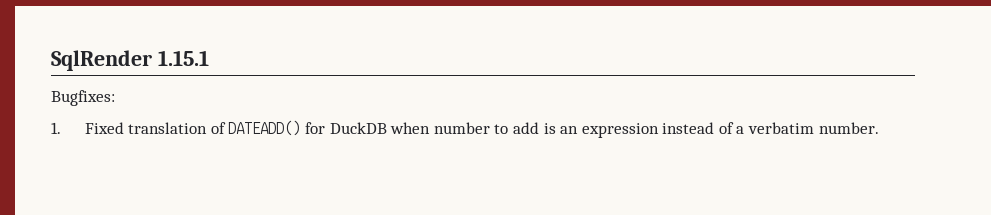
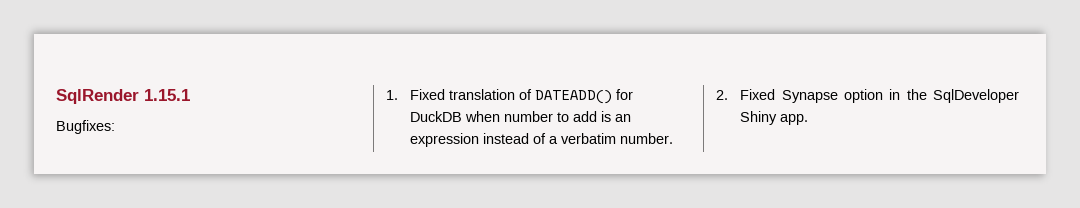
(879, 128) none -> [716,89,1019,103] [740,111,809,125] // 2. Fixed Synapse option in the SqlDeveloper Shiny app.

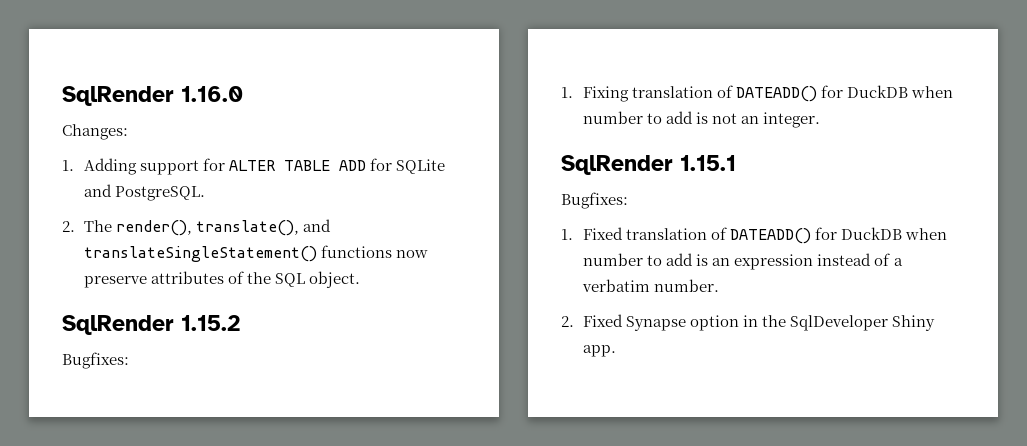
[56,89,139,104] SqlRender -> [62,86,243,106] [62,124,128,140] [62,158,446,175] [84,184,206,201] [62,219,332,236] [84,245,429,262] [84,271,361,288] [62,315,240,335] [62,352,129,369] [561,85,954,102] [583,111,821,128] [561,155,673,175] SqlRender 1.16.0 // Changes: // 1. Adding support for ALTER TABLE ADD for SQLite and PostgreSQL. // 2. The render(), translate(), and translateSingleStatement() functions now preserve attributes of the SQL object. // SqlRender 1.15.2 // Bugfixes: // 1. Fixing translation of DATEADD() for DuckDB when number to add is not an integer. // SqlRender

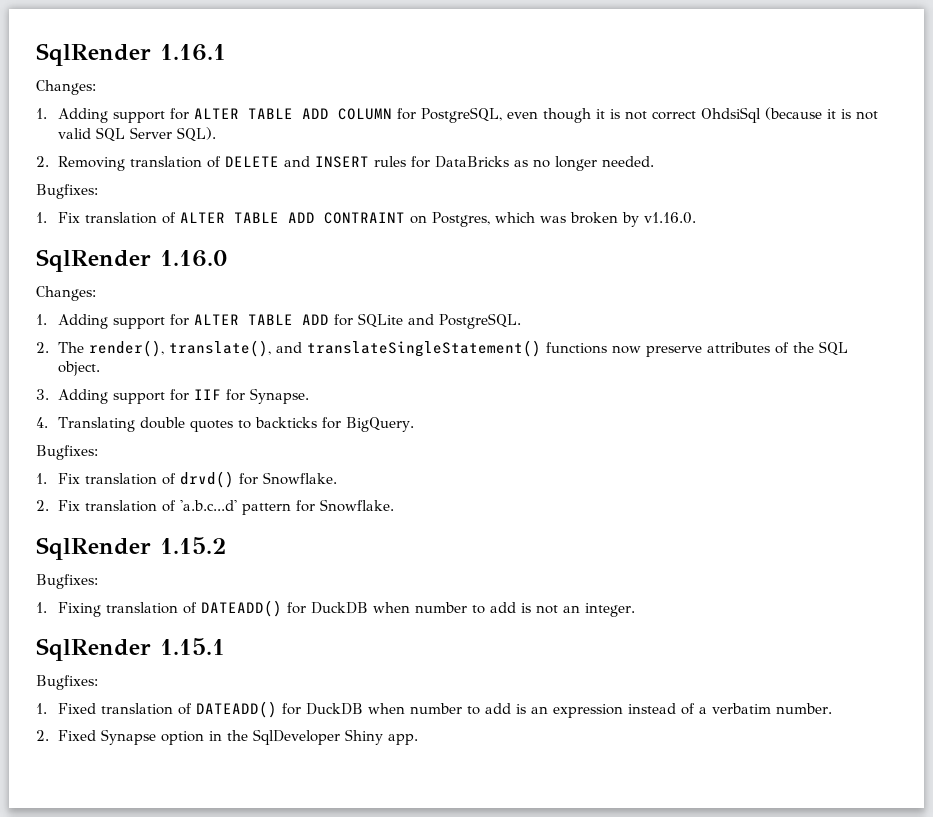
[62,86,174,106] SqlRender -> [36,43,226,66] [36,80,96,95] [36,107,879,123] [58,127,217,142] [36,156,655,171] [36,184,98,199] [36,212,697,227] [36,249,151,272] SqlRender 1.16.1 // Changes: // 1. Adding support for ALTER TABLE ADD COLUMN for PostgreSQL, even though it is not correct OhdsiSql (because it is not valid SQL Server SQL). // 2. Removing translation of DELETE and INSERT rules for DataBricks as no longer needed. // Bugfixes: // 1. Fix translation of ALTER TABLE ADD CONTRAINT on Postgres, which was broken by v1.16.0. // SqlRender
(361, 279) none -> [36,388,310,404] [36,417,415,432] [36,445,98,460] [36,471,338,488] [36,499,395,515] // 3. Adding support for IIF for Synapse. // 4. Translating double quotes to backticks for BigQuery. // Bugfixes: // 1. Fix translation of drvd() for Snowflake. // 2. Fix translation of 'a.b.c...d' pattern for Snowflake.

